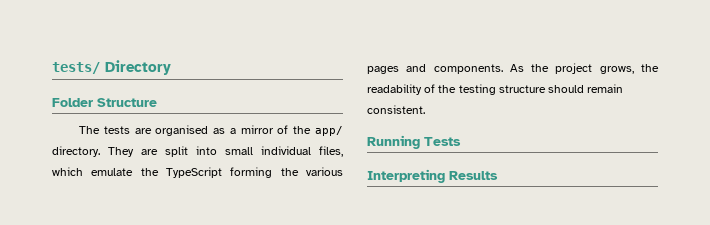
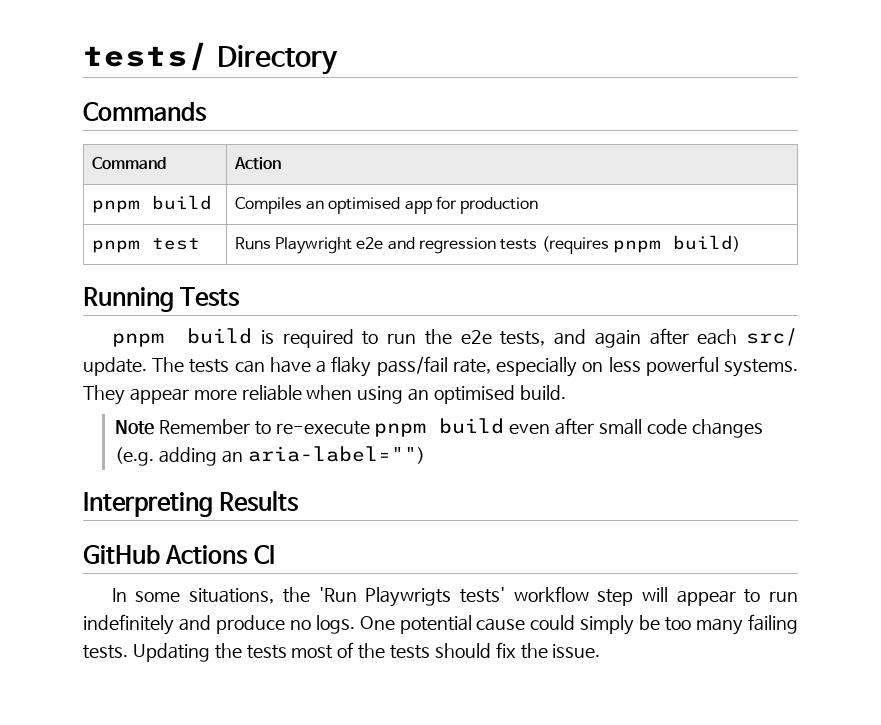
[52,98,157,107] [78,125,343,136] [52,146,343,157] [52,167,343,178] [367,63,659,74] [367,84,624,95] [367,105,425,114] [367,135,461,149] [367,169,498,183] Folder Structure // The tests are organised as a mirror of the app/ directory. They are split into small individual files, which emulate the TypeScript forming the various pages and components. As the project grows, the readability of the testing structure should remain consistent. // Running Tests // Interpreting Results -> [83,102,207,122] [91,157,166,170] [233,157,281,170] [91,195,212,213] [234,196,539,214] [91,238,200,253] [234,235,740,254] [83,287,241,312] [111,328,799,348] [83,356,799,377] [83,385,566,405] [115,418,763,438] [115,446,425,466] [83,491,300,517] [83,545,275,565] [111,586,798,607] [83,614,798,635] [83,642,601,662] Commands // Command | Action // pnpm build | Compiles an optimised app for production // pnpm test | Runs Playwright e2e and regression tests (requires pnpm build) // Running Tests // pnpm build is required to run the e2e tests, and again after each src/ update. The tests can have a flaky pass/fail rate, especially on less powerful systems. They appear more reliable when using an optimised build. // Note Remember to re-execute pnpm build even after small code changes (e.g. adding an aria-label="") // Interpreting Results // GitHub Actions CI // In some situations, the 'Run Playwrigts tests' workflow step will appear to run indefinitely and produce no logs. One potential cause could simply be too many failing tests. Updating the tests most of the tests should fix the issue.

